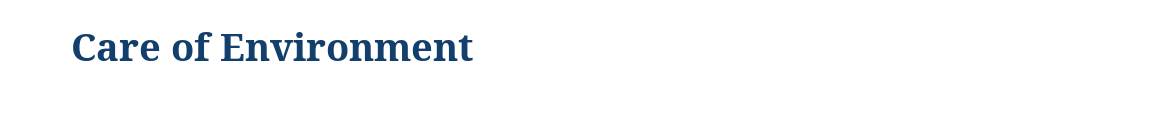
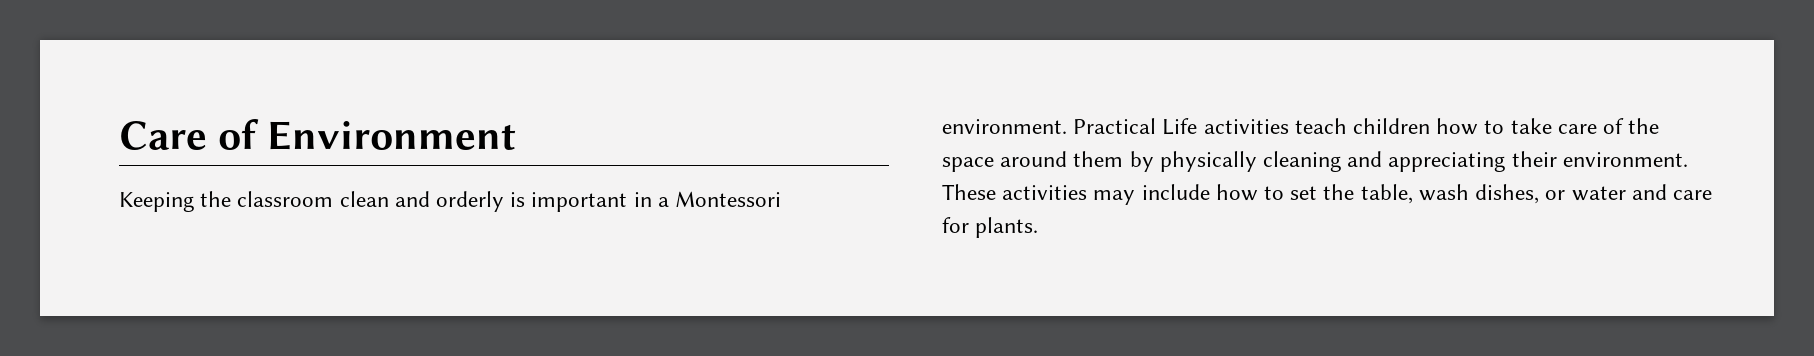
(473, 46) none -> [119,191,782,212] [942,118,1660,135] [942,151,1688,172] [942,184,1712,205] [942,217,1039,238] // Keeping the classroom clean and orderly is important in a Montessori environment. Practical Life activities teach children how to take care of the space around them by physically cleaning and appreciating their environment. These activities may include how to set the table, wash dishes, or water and care for plants.

